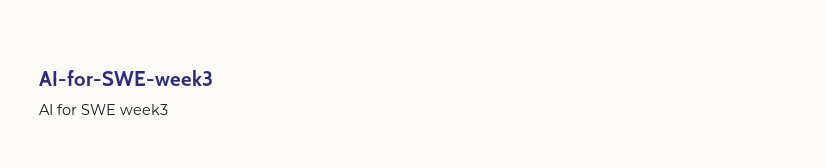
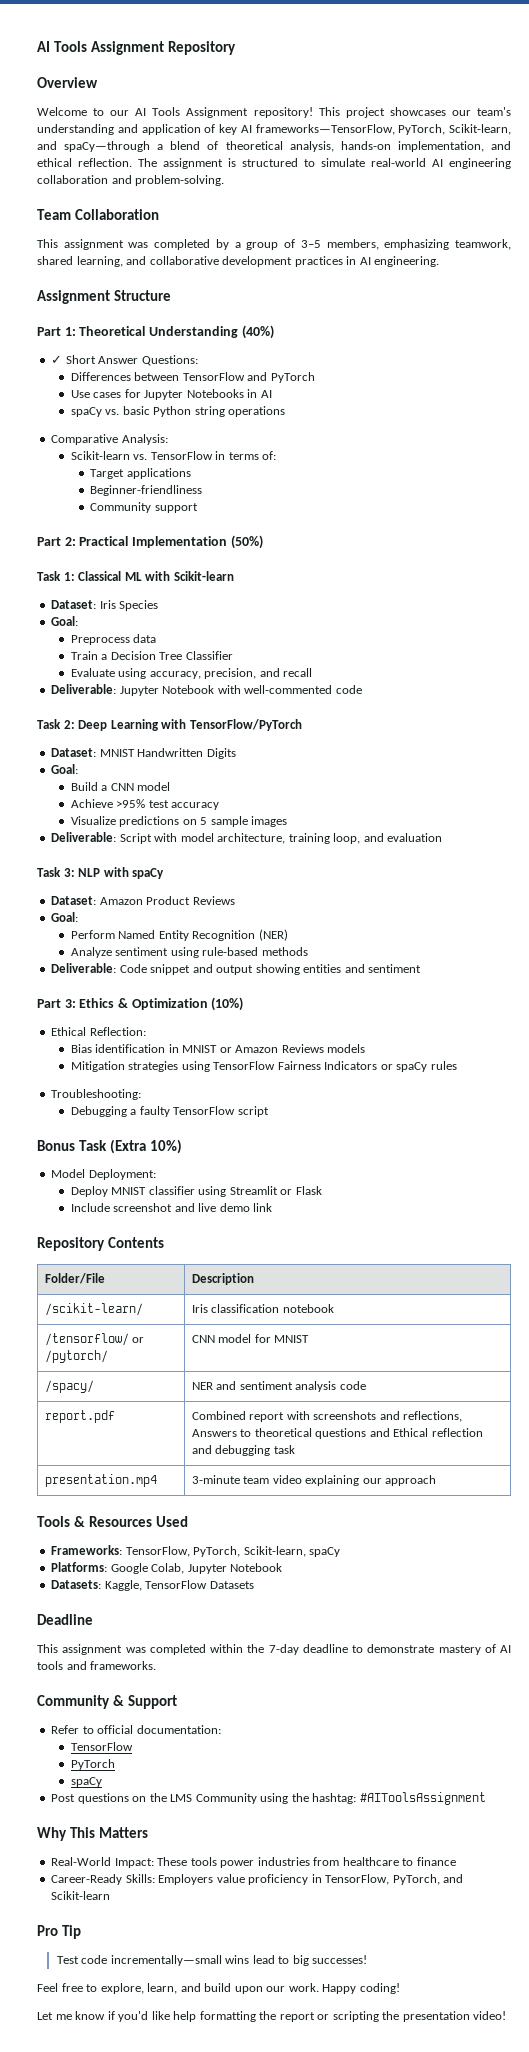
[39,70,213,86] [39,104,168,115] AI-for-SWE-week3 // AI for SWE week3 -> [37,41,237,55] [37,77,98,88] [37,107,511,118] [37,124,511,135] [37,141,511,152] [37,158,511,169] [37,175,225,186] [37,209,159,220] [37,239,511,250] [37,256,440,267] [37,290,171,304] [37,325,274,339] [51,355,198,366] [70,372,315,383] [70,389,272,400] [70,406,286,417] [51,434,168,445] [70,451,277,460] [90,468,191,479] [90,485,203,496] [90,502,198,513] [37,535,263,549] [37,571,234,581] [51,600,159,611] [51,616,79,626] [70,634,157,645] [70,651,233,660] [70,668,313,679] [51,684,362,696] [37,719,302,731] [51,748,236,759] [51,764,79,774] [70,782,171,791] [70,799,220,810] [70,816,288,827] [51,832,443,844] [37,867,165,879] [51,896,235,905] [51,912,79,922] [70,929,288,941] [70,947,308,958] [51,963,422,975] [37,997,244,1011] [51,1027,146,1036] [70,1044,366,1053] [70,1061,457,1072] [51,1089,142,1100] [70,1106,269,1117] [37,1139,182,1154] [51,1169,156,1180] [70,1186,322,1197] [70,1203,273,1212] [37,1237,164,1251] [44,1273,105,1284] [191,1273,254,1285] [44,1303,143,1316] [191,1304,334,1313] [44,1333,145,1346] [44,1350,108,1363] [191,1334,310,1343] [44,1380,94,1393] [191,1381,366,1392] [44,1410,115,1423] [191,1411,463,1422] [191,1428,483,1439] [191,1445,295,1456] [44,1474,157,1487] [191,1475,437,1486] [37,1516,188,1527] [51,1545,341,1557] [51,1562,283,1574] [51,1580,254,1591] [37,1614,93,1625] [37,1644,511,1655] [37,1661,157,1670] [37,1695,177,1709] [51,1725,221,1734] [70,1742,133,1751] [70,1759,115,1770] [70,1777,102,1787] [51,1792,486,1805] [37,1827,148,1841] [51,1857,456,1868] [51,1874,464,1885] [51,1891,111,1900] [37,1925,81,1939] [56,1955,368,1966] [37,1983,400,1994] [37,2011,507,2022] AI Tools Assignment Repository // Overview // Welcome to our AI Tools Assignment repository! This project showcases our team's understanding and application of key AI frameworks—TensorFlow, PyTorch, Scikit-learn, and spaCy—through a blend of theoretical analysis, hands-on implementation, and ethical reflection. The assignment is structured to simulate real-world AI engineering collaboration and problem-solving. // Team Collaboration // This assignment was completed by a group of 3–5 members, emphasizing teamwork, shared learning, and collaborative development practices in AI engineering. // Assignment Structure // Part 1: Theoretical Understanding (40%) // ✓ Short Answer Questions: // Differences between TensorFlow and PyTorch // Use cases for Jupyter Notebooks in AI // spaCy vs. basic Python string operations // Comparative Analysis: // Scikit-learn vs. TensorFlow in terms of: // Target applications // Beginner-friendliness // Community support // Part 2: Practical Implementation (50%) // Task 1: Classical ML with Scikit-learn // Dataset: Iris Species // Goal: // Preprocess data // Train a Decision Tree Classifier // Evaluate using accuracy, precision, and recall // Deliverable: Jupyter Notebook with well-commented code // Task 2: Deep Learning with TensorFlow/PyTorch // Dataset: MNIST Handwritten Digits // Goal: // Build a CNN model // Achieve >95% test accuracy // Visualize predictions on 5 sample images // Deliverable: Script with model architecture, training loop, and evaluation // Task 3: NLP with spaCy // Dataset: Amazon Product Reviews // Goal: // Perform Named Entity Recognition (NER) // Analyze sentiment using rule-based methods // Deliverable: Code snippet and output showing entities and sentiment // Part 3: Ethics & Optimization (10%) // Ethical Reflection: // Bias identification in MNIST or Amazon Reviews models // Mitigation strategies using TensorFlow Fairness Indicators or spaCy rules // Troubleshooting: // Debugging a faulty TensorFlow script // Bonus Task (Extra 10%) // Model Deployment: // Deploy MNIST classifier using Streamlit or Flask // Include screenshot and live demo link // Repository Contents // Folder/File | Description // /scikit-learn/ | Iris classification notebook // /tensorflow/ or /pytorch/ | CNN model for MNIST // /spacy/ | NER and sentiment analysis code // report.pdf | Combined report with screenshots and reflections, Answers to theoretical questions and Ethical reflection and debugging task // presentation.mp4 | 3-minute team video explaining our approach // Tools & Resources Used // Frameworks: TensorFlow, PyTorch, Scikit-learn, spaCy // Platforms: Google Colab, Jupyter Notebook // Datasets: Kaggle, TensorFlow Datasets // Deadline // This assignment was completed within the 7-day deadline to demonstrate mastery of AI tools and frameworks. // Community & Support // Refer to official documentation: // TensorFlow // PyTorch // spaCy // Post questions on the LMS Community using the hashtag: #AIToolsAssignment // Why This Matters // Real-World Impact: These tools power industries from healthcare to finance // Career-Ready Skills: Employers value proficiency in TensorFlow, PyTorch, and Scikit-learn // Pro Tip // Test code incrementally—small wins lead to big successes! // Feel free to explore, learn, and build upon our work. Happy coding! // Let me know if you'd like help formatting the report or scripting the presentation video!

